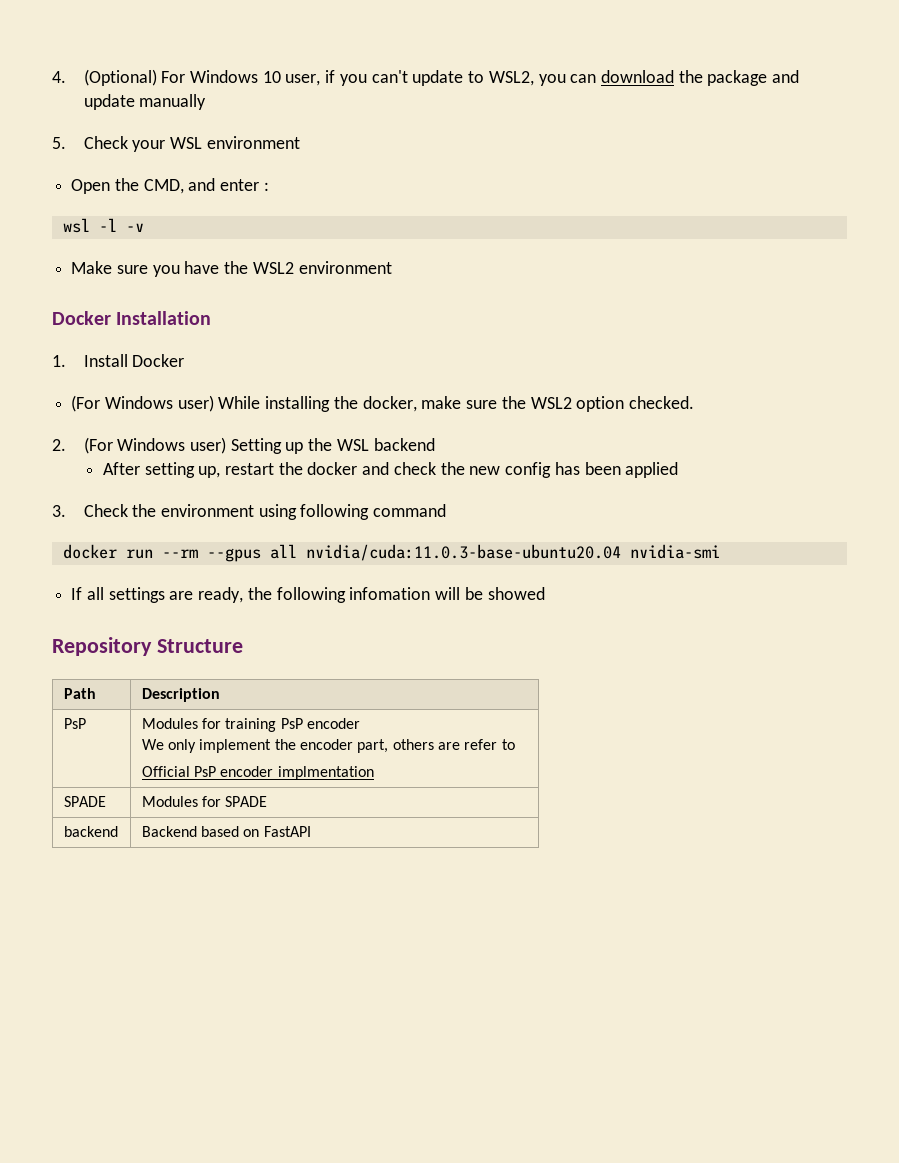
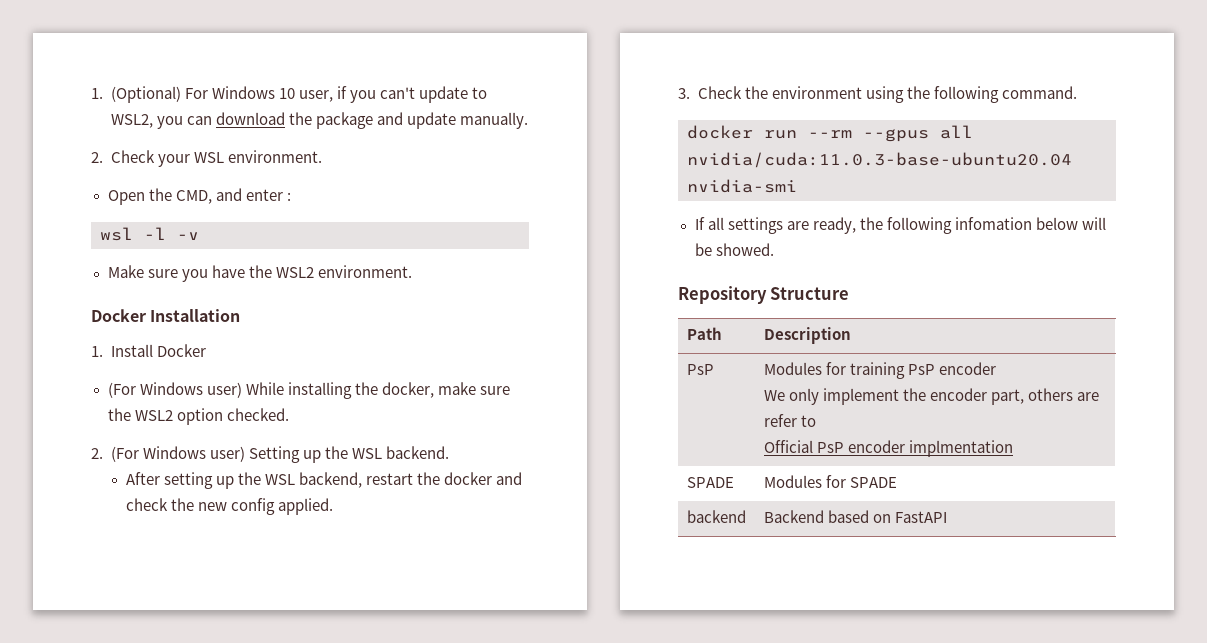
[52,71,66,83] 4. -> [91,88,103,99] 1.
[139,94,207,110] [52,137,66,149] manually // 5. -> [459,112,528,129] [91,152,103,163] manually. // 2.
[206,136,300,149] environment -> [227,150,322,163] environment.
[298,261,392,274] environment -> [317,265,412,278] environment.
[373,438,435,451] backend -> [385,446,449,459] backend.
[198,466,221,478] up, -> [215,472,362,489] up the WSL backend,
[554,462,679,478] has been applied -> [277,498,333,515] applied.
[300,504,447,520] following command -> [906,86,1077,103] the following command.
(431, 593) none -> [1035,217,1078,230] below
[487,587,545,600] showed -> [715,243,774,256] showed.

